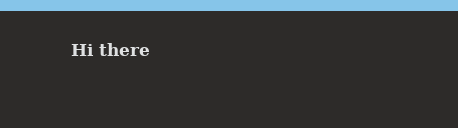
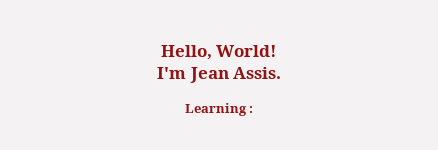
[71,43,150,56] Hi there -> [160,45,278,60] [156,67,282,83] [184,103,254,116] Hello, World! // I'm Jean Assis. // Learning :

